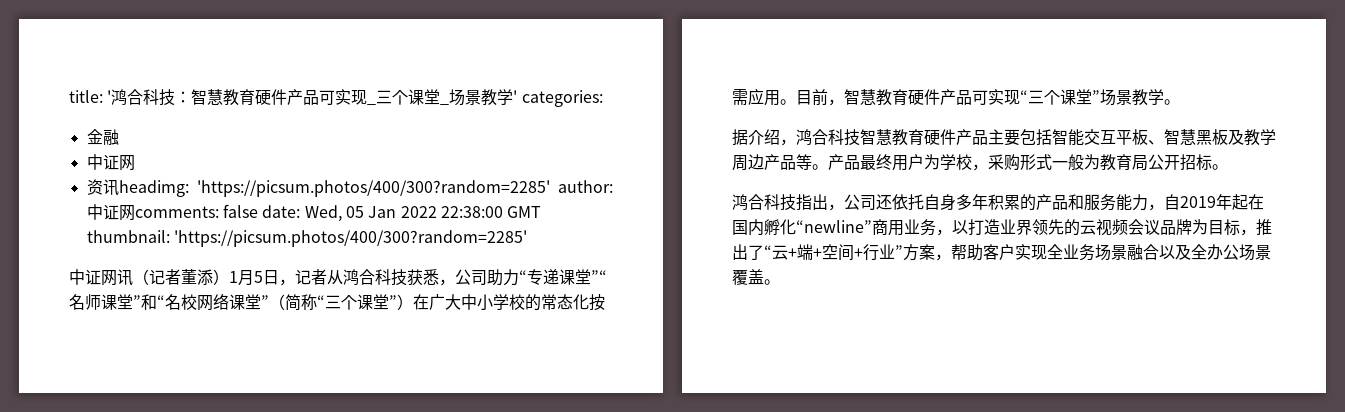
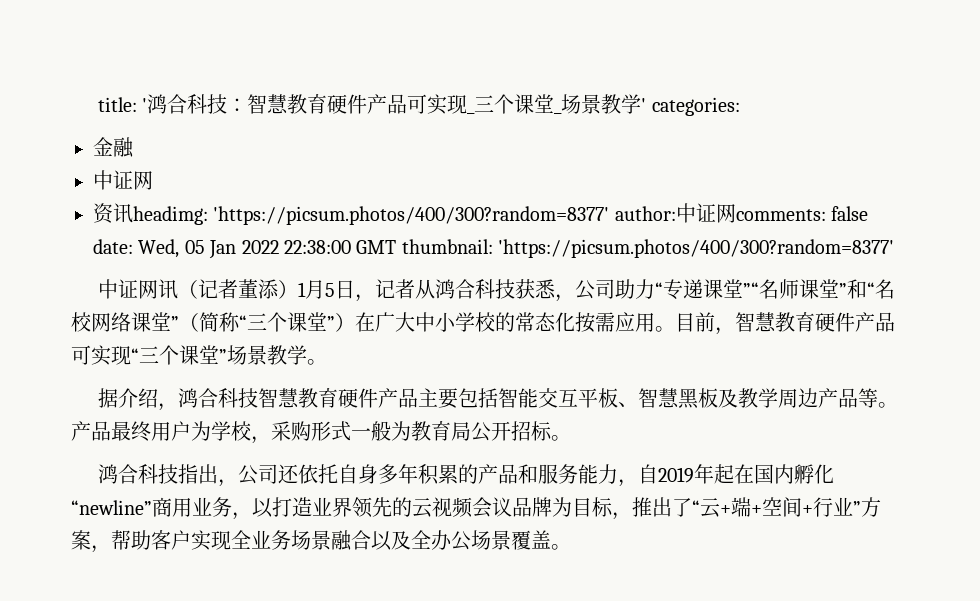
[196,180,550,197] 'https://picsum.photos/400/300?random=2285' -> [213,206,610,225] 'https://picsum.photos/400/300?random=8377'
[173,230,527,247] 'https://picsum.photos/400/300?random=2285' -> [498,239,895,258] 'https://picsum.photos/400/300?random=8377'

